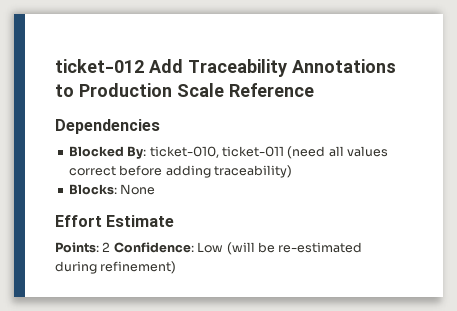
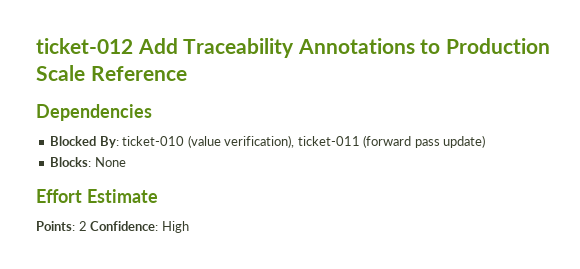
[149,146,388,159] [68,165,292,178] ticket-010, ticket-011 (need all values correct before adding traceability) -> [122,135,486,148] ticket-010 (value verification), ticket-011 (forward pass update)
[197,242,363,255] [55,261,177,274] Low (will be re-estimated during refinement) -> [161,221,189,233] High

